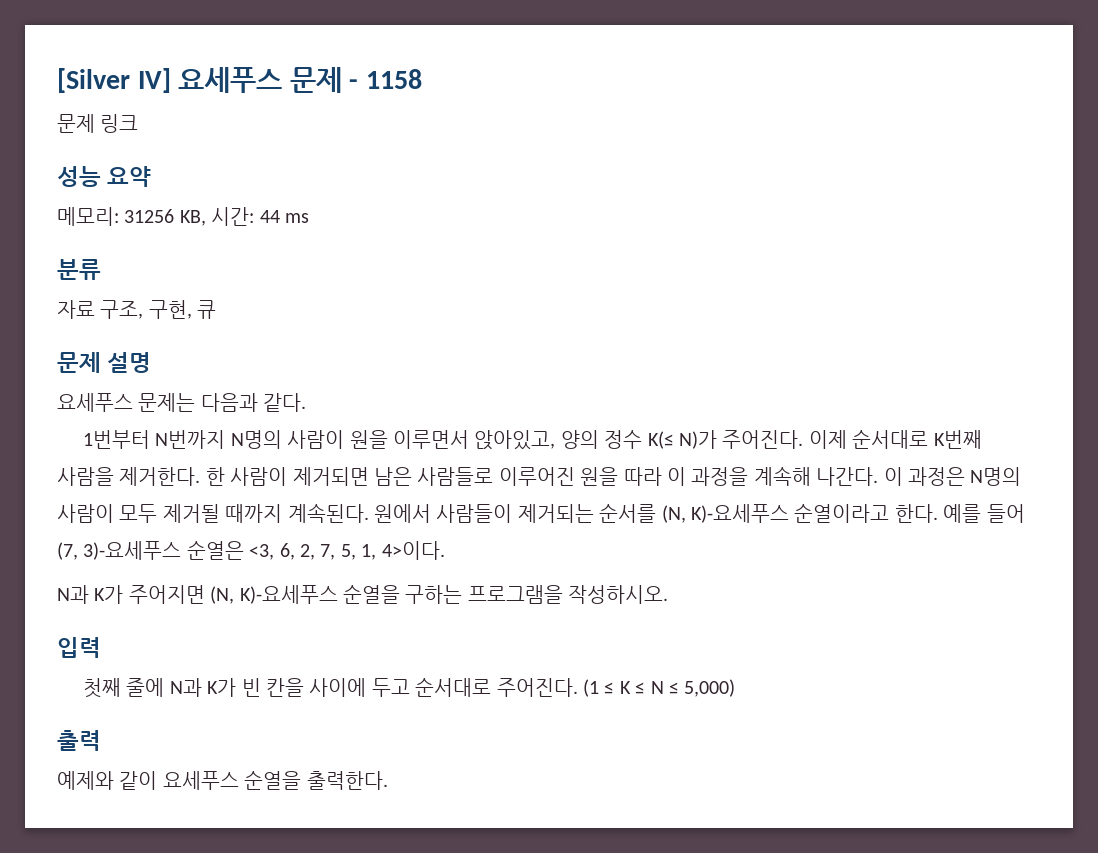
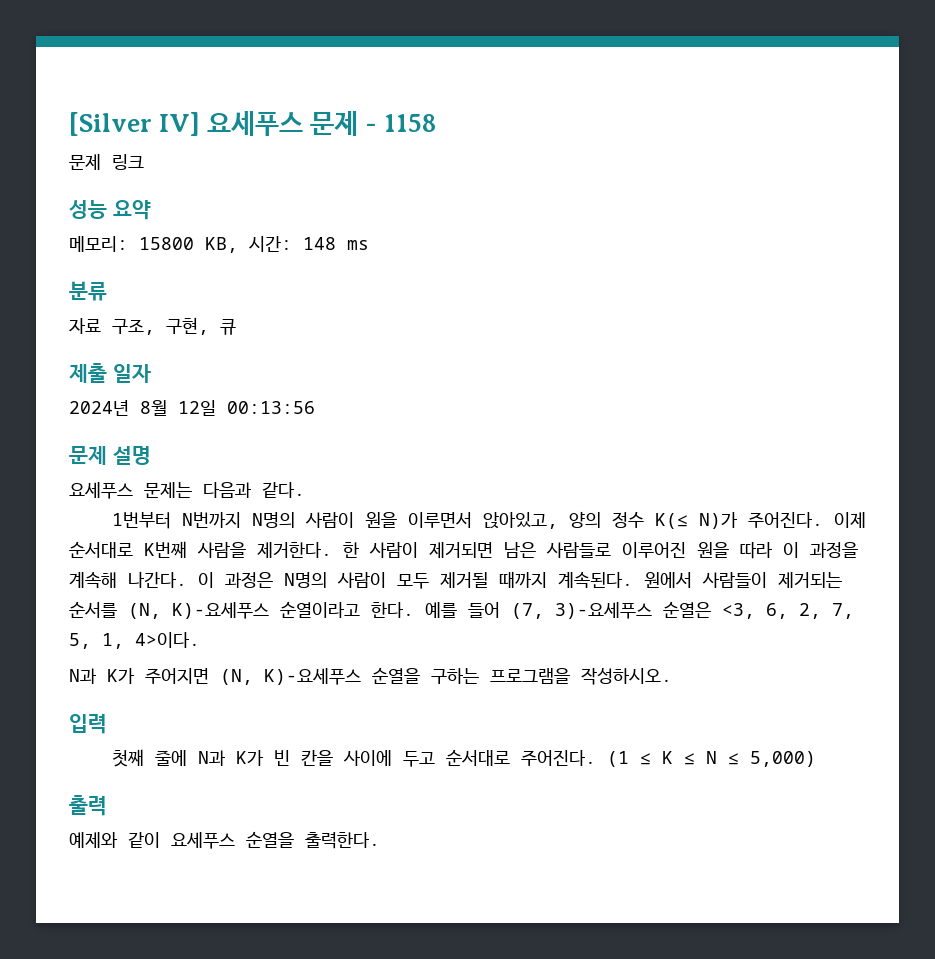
[124,209,175,223] 31256 -> [139,237,194,250] 15800
[259,210,280,223] 44 -> [303,237,336,250] 148
(217, 309) none -> [69,363,151,383] [69,400,315,416] // 제출 일자 // 2024년 8월 12일 00:13:56

